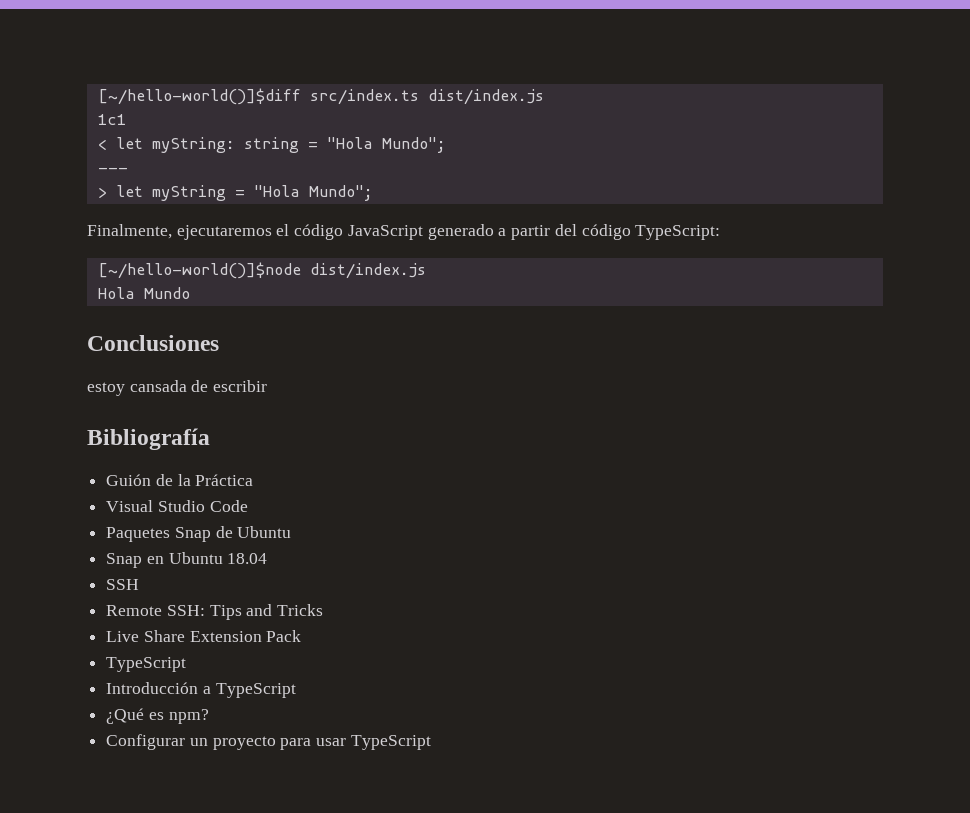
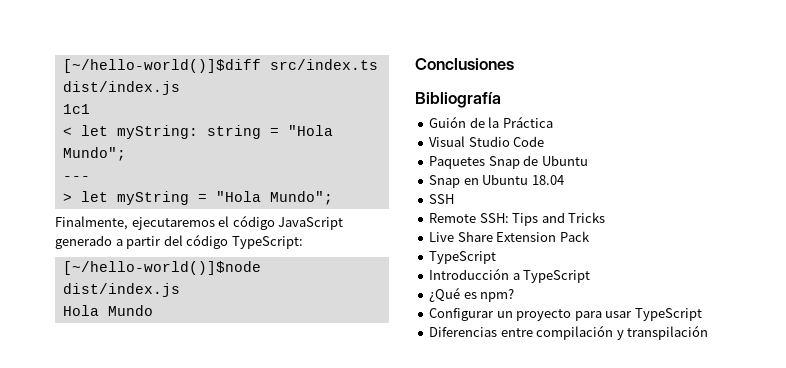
[87,380,268,396] // estoy cansada de escribir -> (514, 64) none
(431, 742) none -> [429,325,709,340] // Diferencias entre compilación y transpilación

